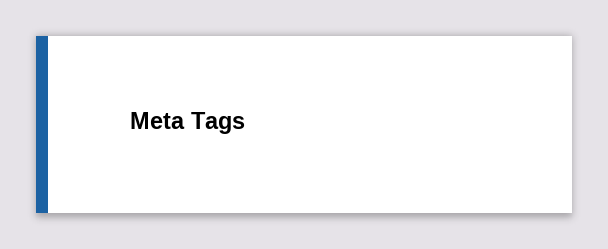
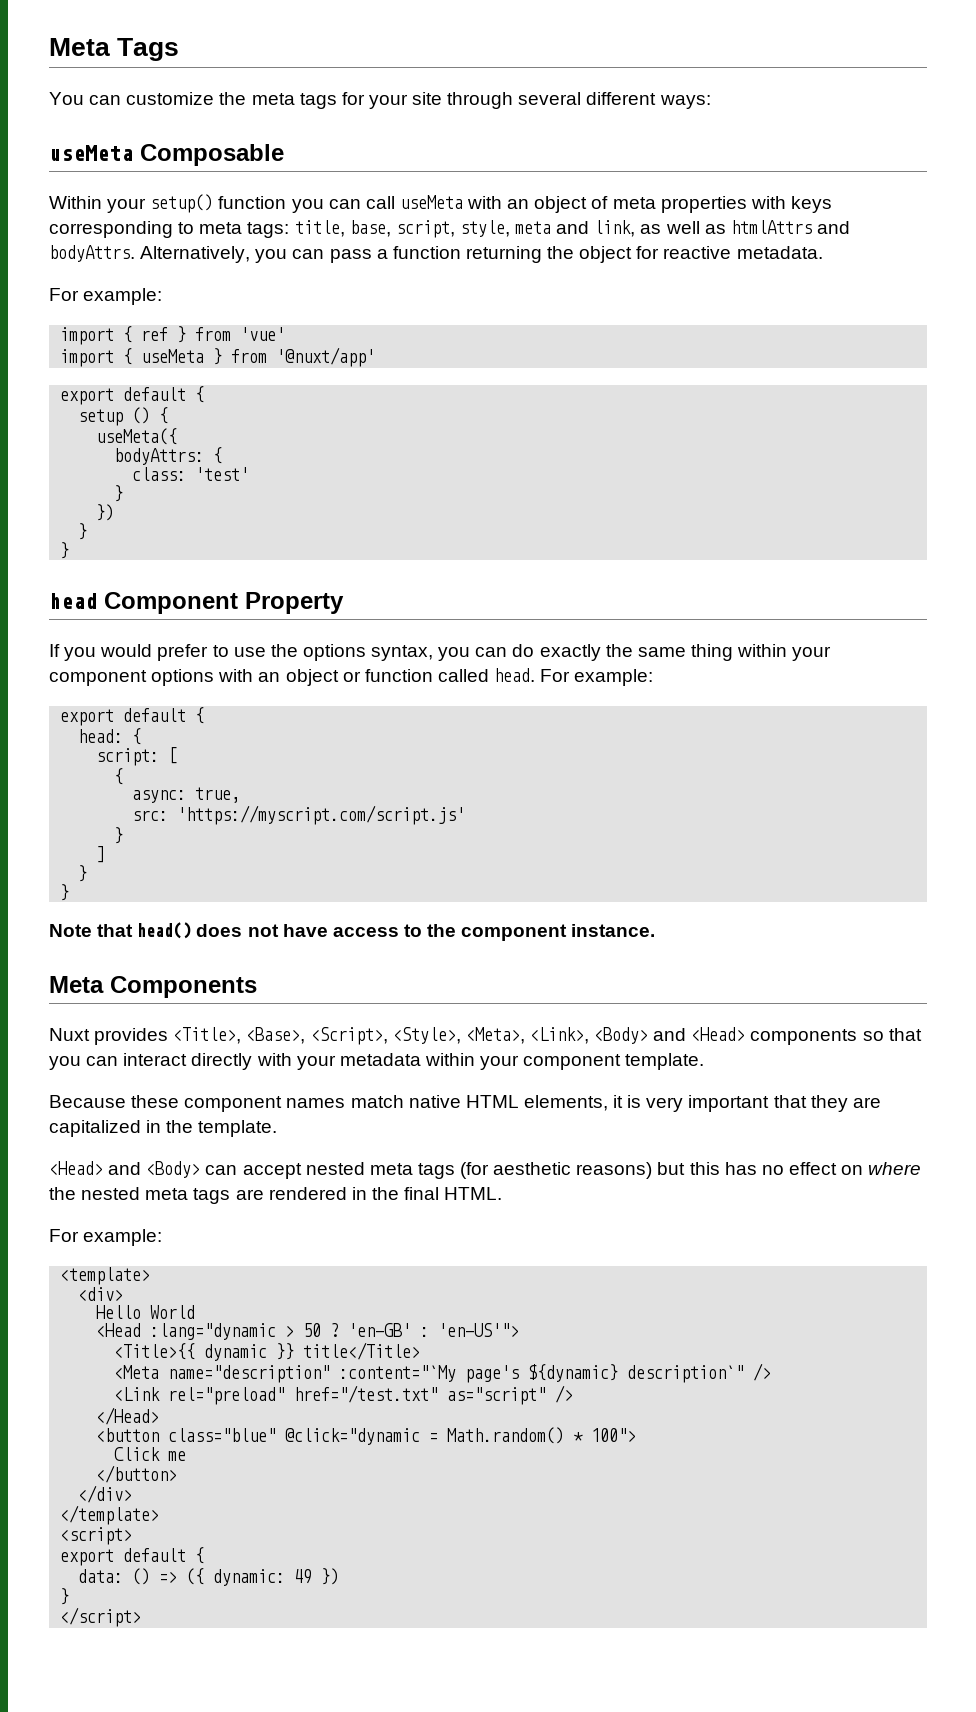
(245, 123) none -> [49,92,711,109] [49,144,284,166] [49,194,832,213] [49,220,850,238] [49,245,823,263] [49,288,163,305] [60,326,286,345] [60,347,376,367] [60,386,205,405] [78,407,169,426] [96,428,178,445] [114,447,223,465] [132,467,250,481] [114,485,124,502] [96,504,115,521] [78,523,88,540] [60,542,70,559] [49,592,344,614] [49,644,832,661] [49,668,654,686] [60,707,205,726] [78,728,142,745] [96,747,178,766] [114,768,124,785] [132,787,241,803] [132,805,466,825] [114,827,124,844] [96,846,106,863] [78,865,88,882] [60,884,70,901] [49,922,656,941] [49,976,257,998] [49,1027,922,1045] [49,1053,705,1070] [49,1095,881,1112] [49,1120,278,1137] [49,1161,922,1179] [49,1187,503,1204] [49,1229,163,1246] [60,1267,151,1285] [78,1287,124,1301] [96,1305,196,1319] [96,1323,520,1340] [114,1342,421,1361] [114,1363,772,1383] [114,1385,574,1405] [96,1407,160,1425] [96,1427,637,1445] [114,1447,187,1461] [96,1465,178,1483] [78,1485,133,1503] [60,1505,160,1525] [60,1527,133,1545] [60,1547,205,1566] [78,1568,340,1586] [60,1588,70,1605] [60,1607,142,1627] // You can customize the meta tags for your site through several different ways: // useMeta Composable // Within your setup() function you can call useMeta with an object of meta properties with keys corresponding to meta tags: title, base, script, style, meta and link, as well as htmlAttrs and bodyAttrs. Alternatively, you can pass a function returning the object for reactive metadata. // For example: // import { ref } from 'vue' // import { useMeta } from '@nuxt/app' // export default { // setup () { // useMeta({ // bodyAttrs: { // class: 'test' // } // }) // } // } // head Component Property // If you would prefer to use the options syntax, you can do exactly the same thing within your component options with an object or function called head. For example: // export default { // head: { // script: [ // { // async: true, // src: 'https://myscript.com/script.js' // } // ] // } // } // Note that head() does not have access to the component instance. // Meta Components // Nuxt provides <Title>, <Base>, <Script>, <Style>, <Meta>, <Link>, <Body> and <Head> components so that you can interact directly with your metadata within your component template. // Because these component names match native HTML elements, it is very important that they are capitalized in the template. // <Head> and <Body> can accept nested meta tags (for aesthetic reasons) but this has no effect on where the nested meta tags are rendered in the final HTML. // For example: // <template> // <div> // Hello World // <Head :lang="dynamic > 50 ? 'en-GB' : 'en-US'"> // <Title>{{ dynamic }} title</Title> // <Meta name="description" :content="`My page's ${dynamic} description`" /> // <Link rel="preload" href="/test.txt" as="script" /> // </Head> // <button class="blue" @click="dynamic = Math.random() * 100"> // Click me // </button> // </div> // </template> // <script> // export default { // data: () => ({ dynamic: 49 }) // } // </script>

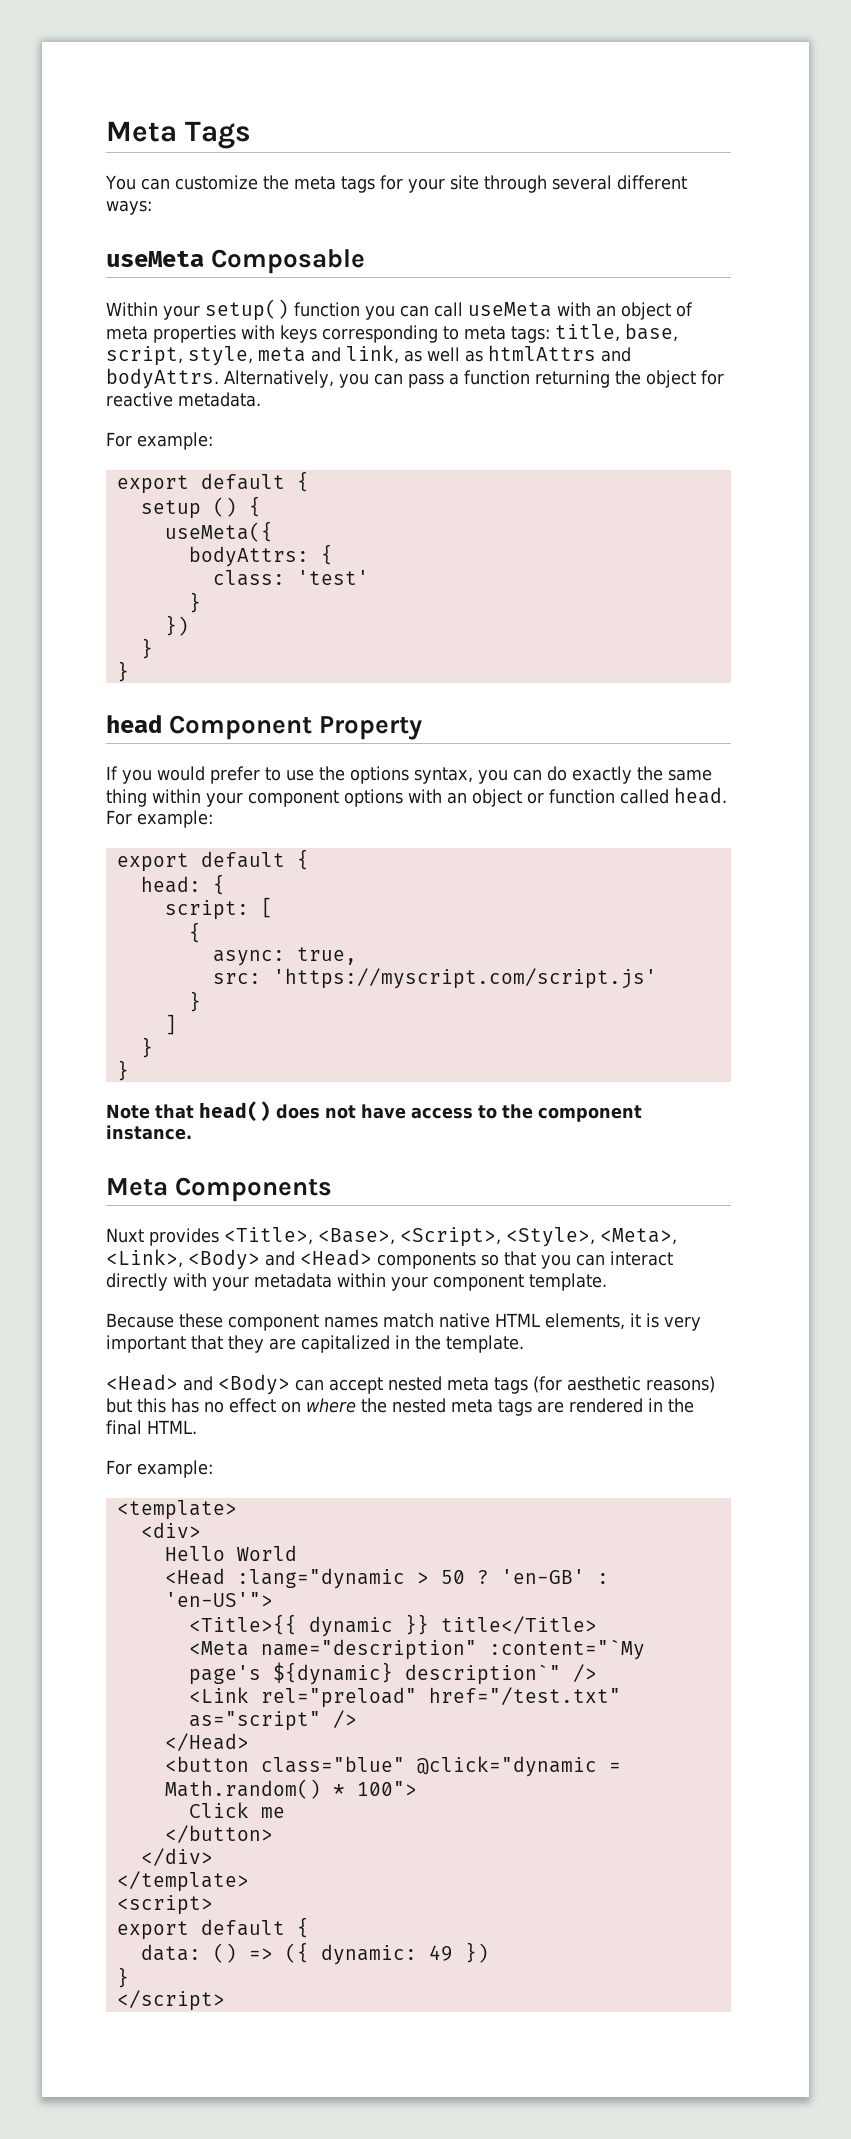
[60,326,286,345] [60,347,376,367] // import { ref } from 'vue' // import { useMeta } from '@nuxt/app' -> (213, 441) none

